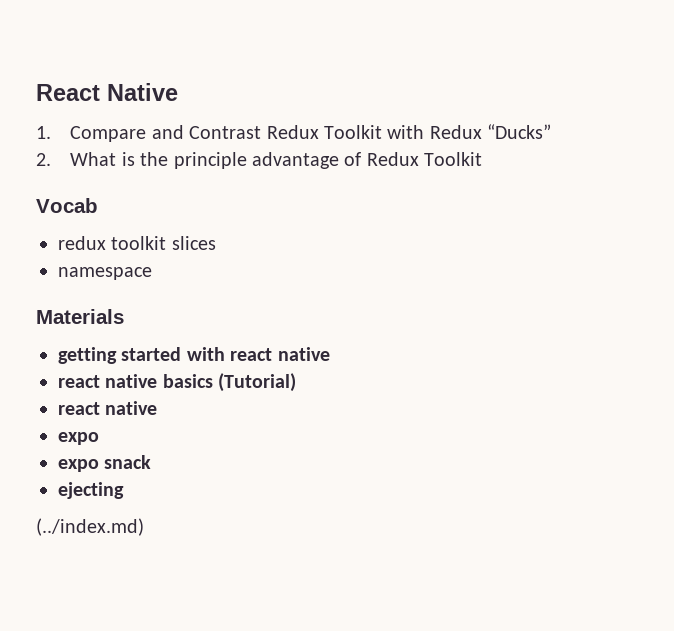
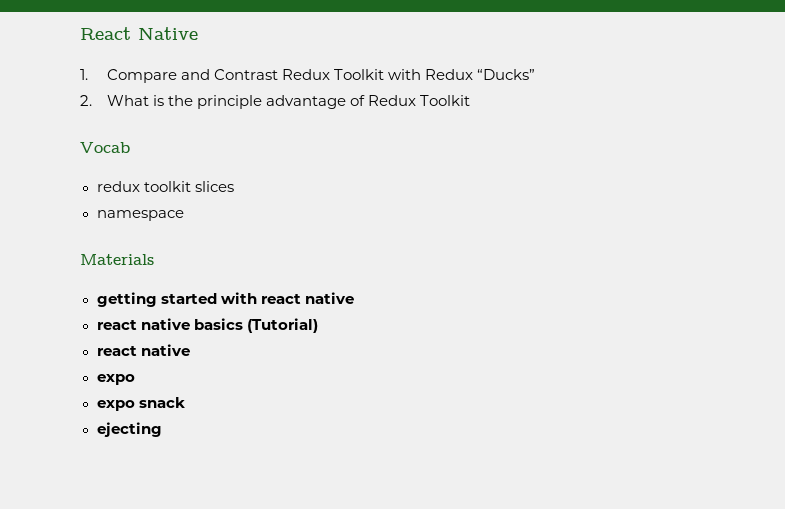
[36,518,144,536] // (../index.md) -> (162, 429) none

